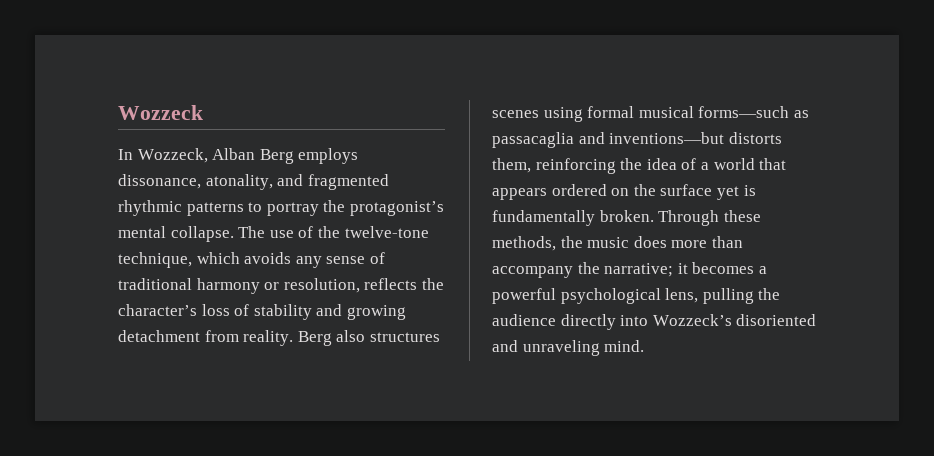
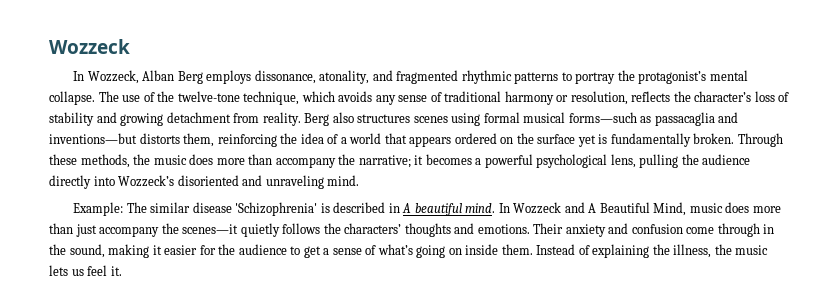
(645, 346) none -> [73,202,781,216] [49,223,775,237] [49,244,769,258] [49,265,122,276] // Example: The similar disease 'Schizophrenia' is described in A beautiful mind. In Wozzeck and A Beautiful Mind, music does more than just accompany the scenes—it quietly follows the characters’ thoughts and emotions. Their anxiety and confusion come through in the sound, making it easier for the audience to get a sense of what’s going on inside them. Instead of explaining the illness, the music lets us feel it.

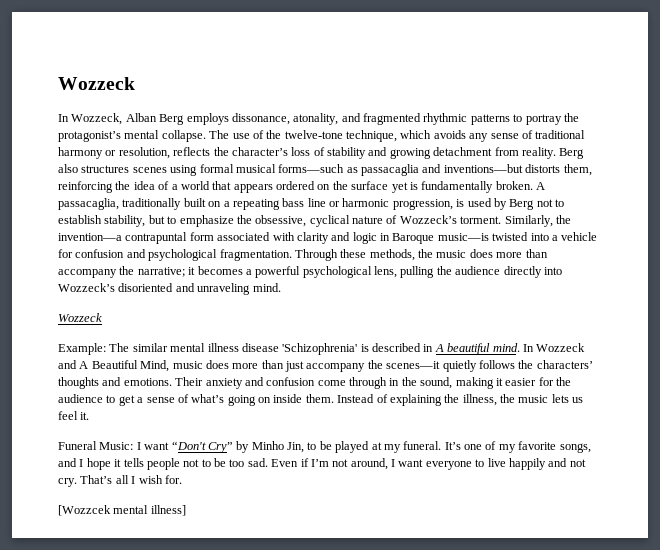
(735, 138) none -> [536,182,545,190] [58,198,564,210] [58,215,571,227] [58,232,598,244] [58,249,292,261] A passacaglia, traditionally built on a repeating bass line or harmonic progression, is used by Berg not to establish stability, but to emphasize the obsessive, cyclical nature of Wozzeck’s torment. Similarly, the invention—a contrapuntal form associated with clarity and logic in Baroque music—is twisted into a vehicle for confusion and psychological fragmentation.
(360, 180) none -> [58,313,102,322] // Wozzeck
(191, 207) none -> [170,343,239,352] mental illness
(122, 271) none -> [58,441,591,453] [58,458,586,470] [58,475,182,487] [58,505,186,516] // Funeral Music: I want “Don't Cry” by Minho Jin, to be played at my funeral. It’s one of my favorite songs, and I hope it tells people not to be too sad. Even if I’m not around, I want everyone to live happily and not cry. That’s all I wish for. // [Wozzcek mental illness]

